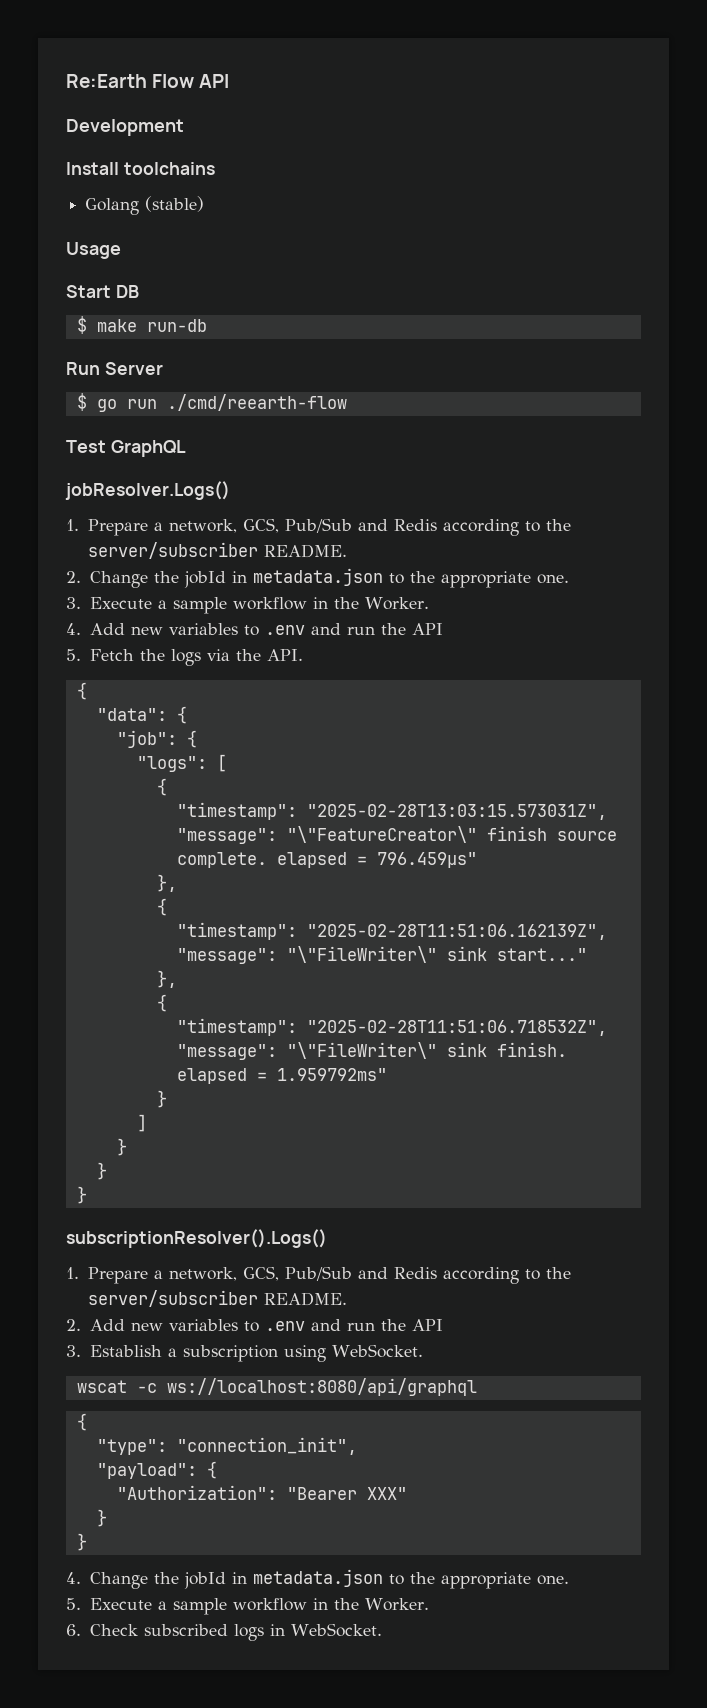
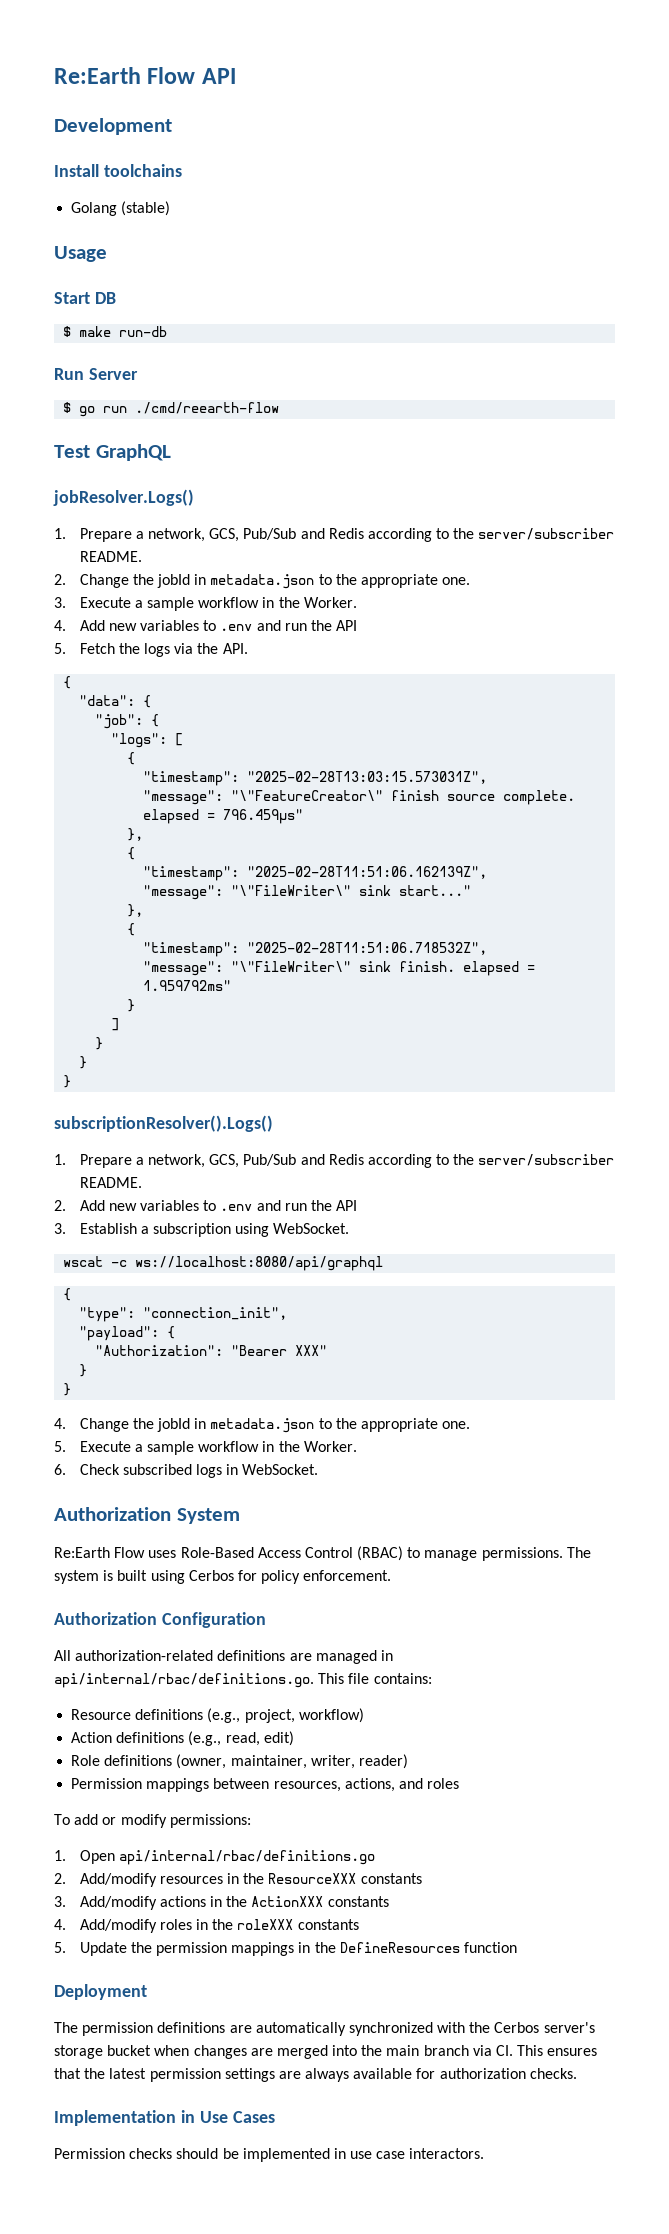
(382, 1630) none -> [54,1507,240,1524] [54,1546,591,1561] [54,1570,392,1584] [54,1612,266,1628] [54,1650,393,1664] [54,1673,432,1688] [71,1708,364,1723] [71,1731,294,1746] [71,1754,408,1769] [71,1778,460,1792] [54,1814,251,1828] [54,1850,375,1865] [54,1873,422,1887] [54,1896,389,1910] [54,1919,359,1933] [54,1942,517,1956] [54,1984,147,2000] [54,2022,595,2036] [54,2045,598,2059] [54,2068,577,2082] [54,2110,275,2126] [54,2148,485,2162] // Authorization System // Re:Earth Flow uses Role-Based Access Control (RBAC) to manage permissions. The system is built using Cerbos for policy enforcement. // Authorization Configuration // All authorization-related definitions are managed in api/internal/rbac/definitions.go. This file contains: // Resource definitions (e.g., project, workflow) // Action definitions (e.g., read, edit) // Role definitions (owner, maintainer, writer, reader) // Permission mappings between resources, actions, and roles // To add or modify permissions: // 1. Open api/internal/rbac/definitions.go // 2. Add/modify resources in the ResourceXXX constants // 3. Add/modify actions in the ActionXXX constants // 4. Add/modify roles in the roleXXX constants // 5. Update the permission mappings in the DefineResources function // Deployment // The permission definitions are automatically synchronized with the Cerbos server's storage bucket when changes are merged into the main branch via CI. This ensures that the latest permission settings are always available for authorization checks. // Implementation in Use Cases // Permission checks should be implemented in use case interactors.

